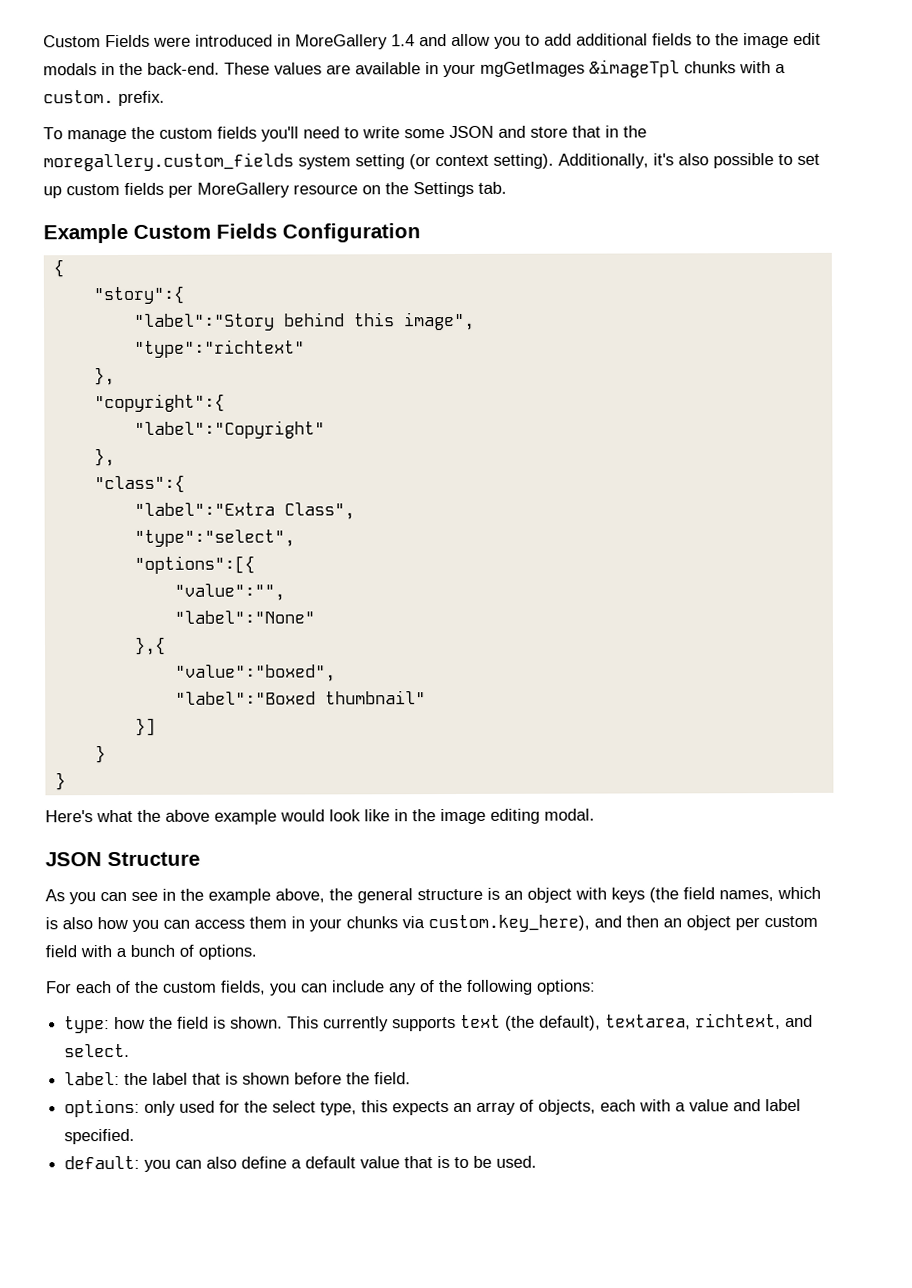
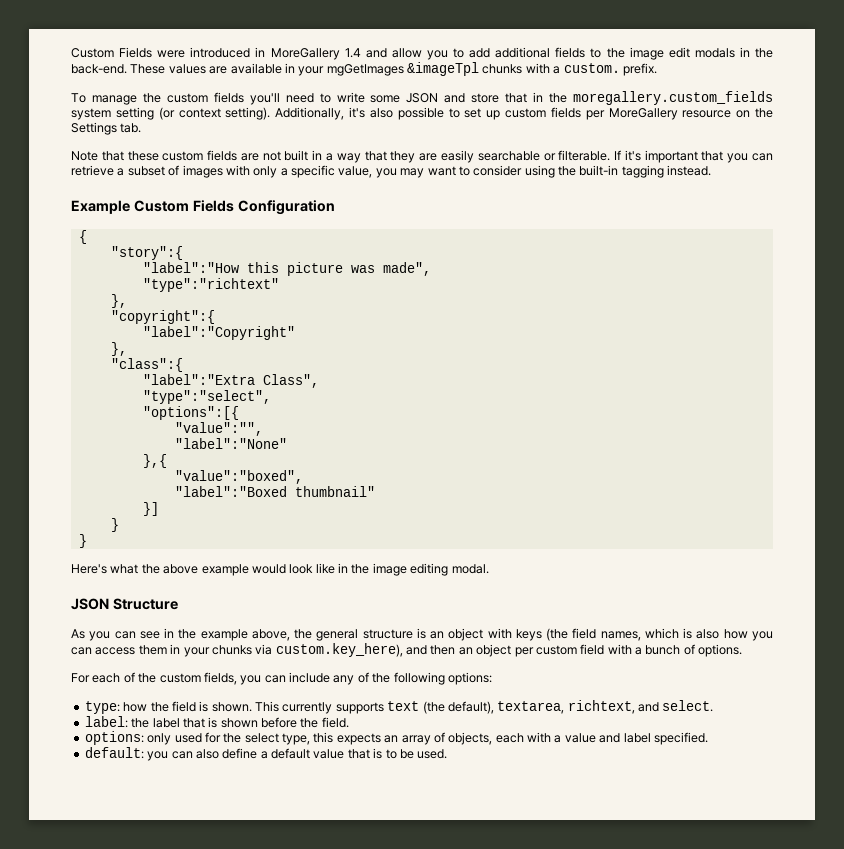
(507, 187) none -> [71,150,773,163] [71,165,712,178] // Note that these custom fields are not built in a way that they are easily searchable or filterable. If it's important that you can retrieve a subset of images with only a specific value, you may want to consider using the built-in tagging instead.
[133,311,475,331] "label":"Story behind this image", -> [142,262,431,276] "label":"How this picture was made",

